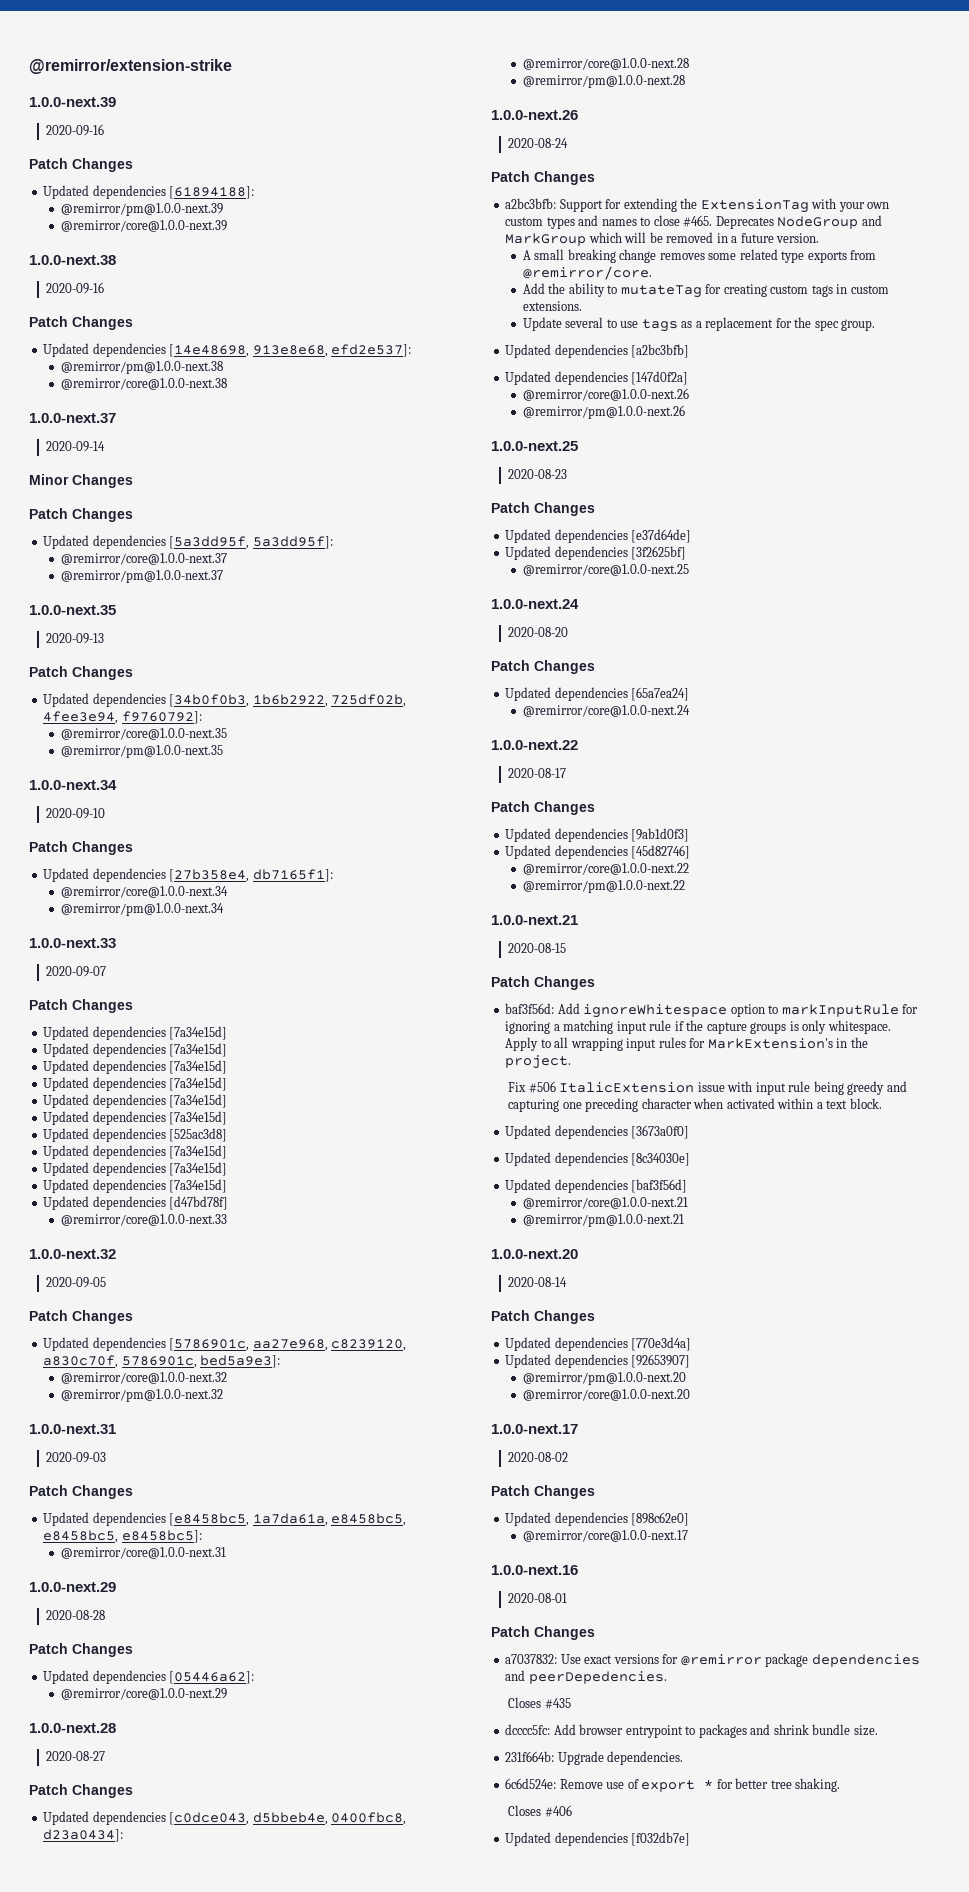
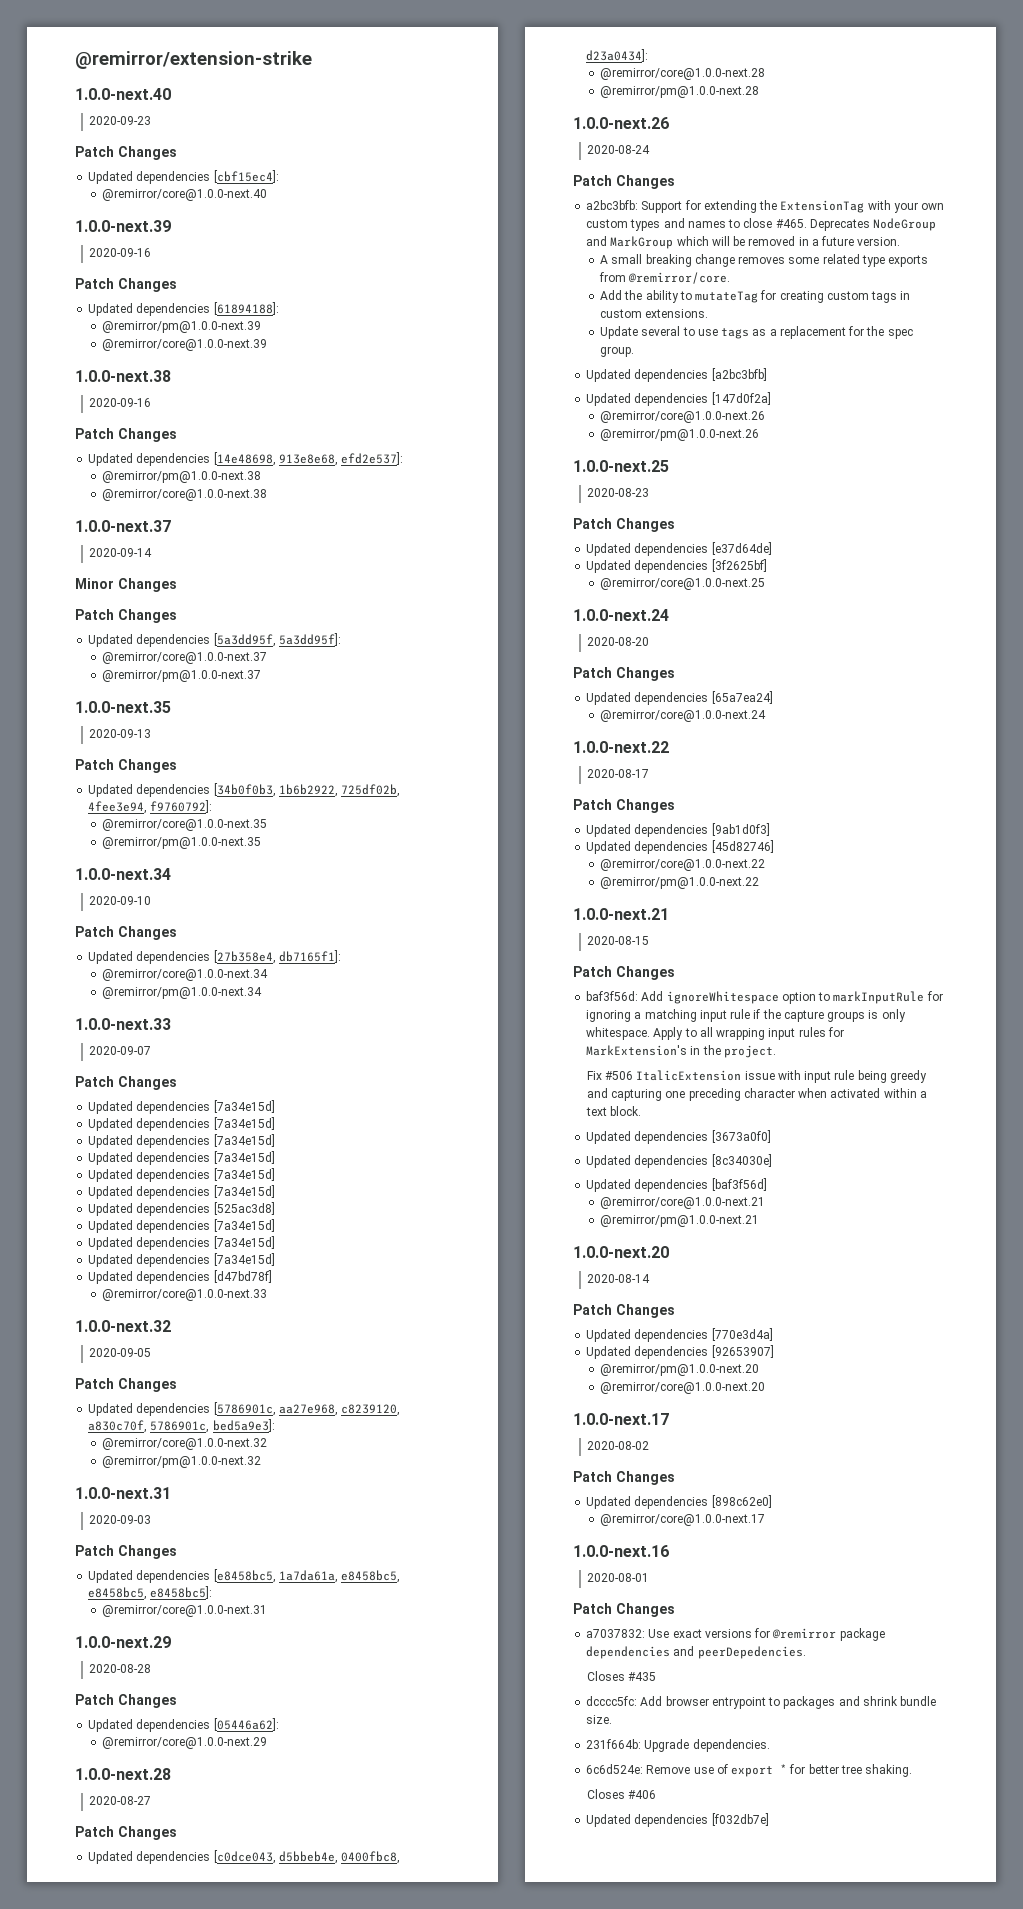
(232, 66) none -> [75,88,171,100] [88,116,151,125] [75,146,177,160] [88,170,279,184] [102,189,268,201] // 1.0.0-next.40 // 2020-09-23 // Patch Changes // Updated dependencies [cbf15ec4]: // @remirror/core@1.0.0-next.40

